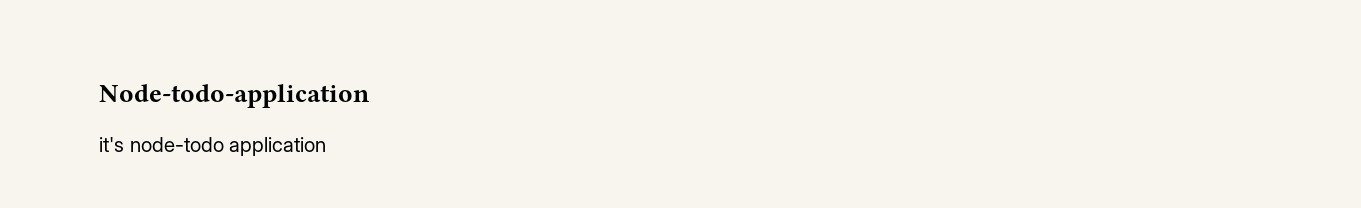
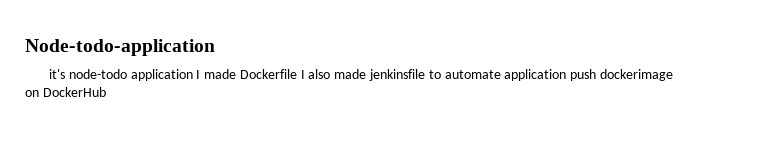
(327, 146) none -> [196,69,673,81] [25,87,106,97] I made Dockerfile I also made jenkinsfile to automate application push dockerimage on DockerHub

